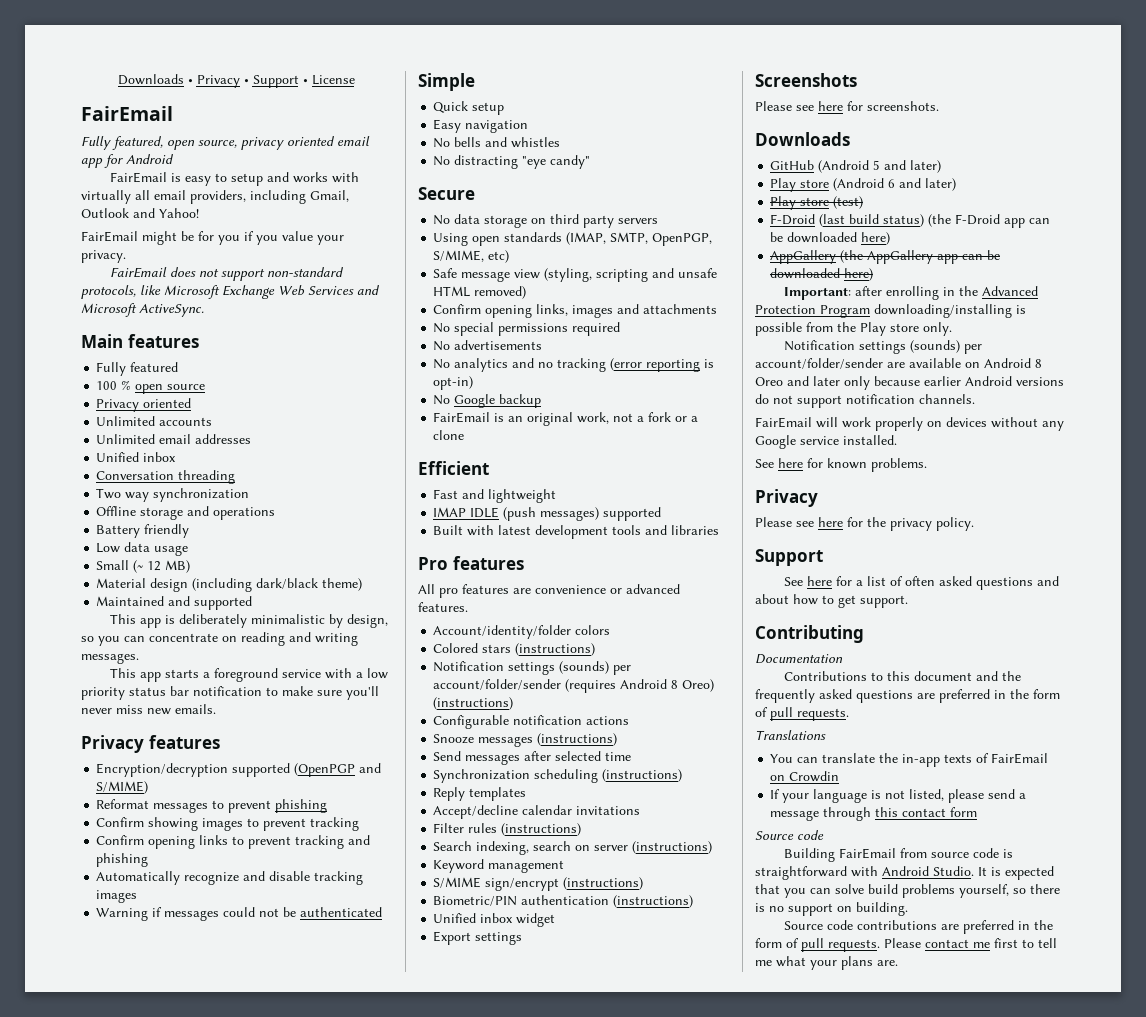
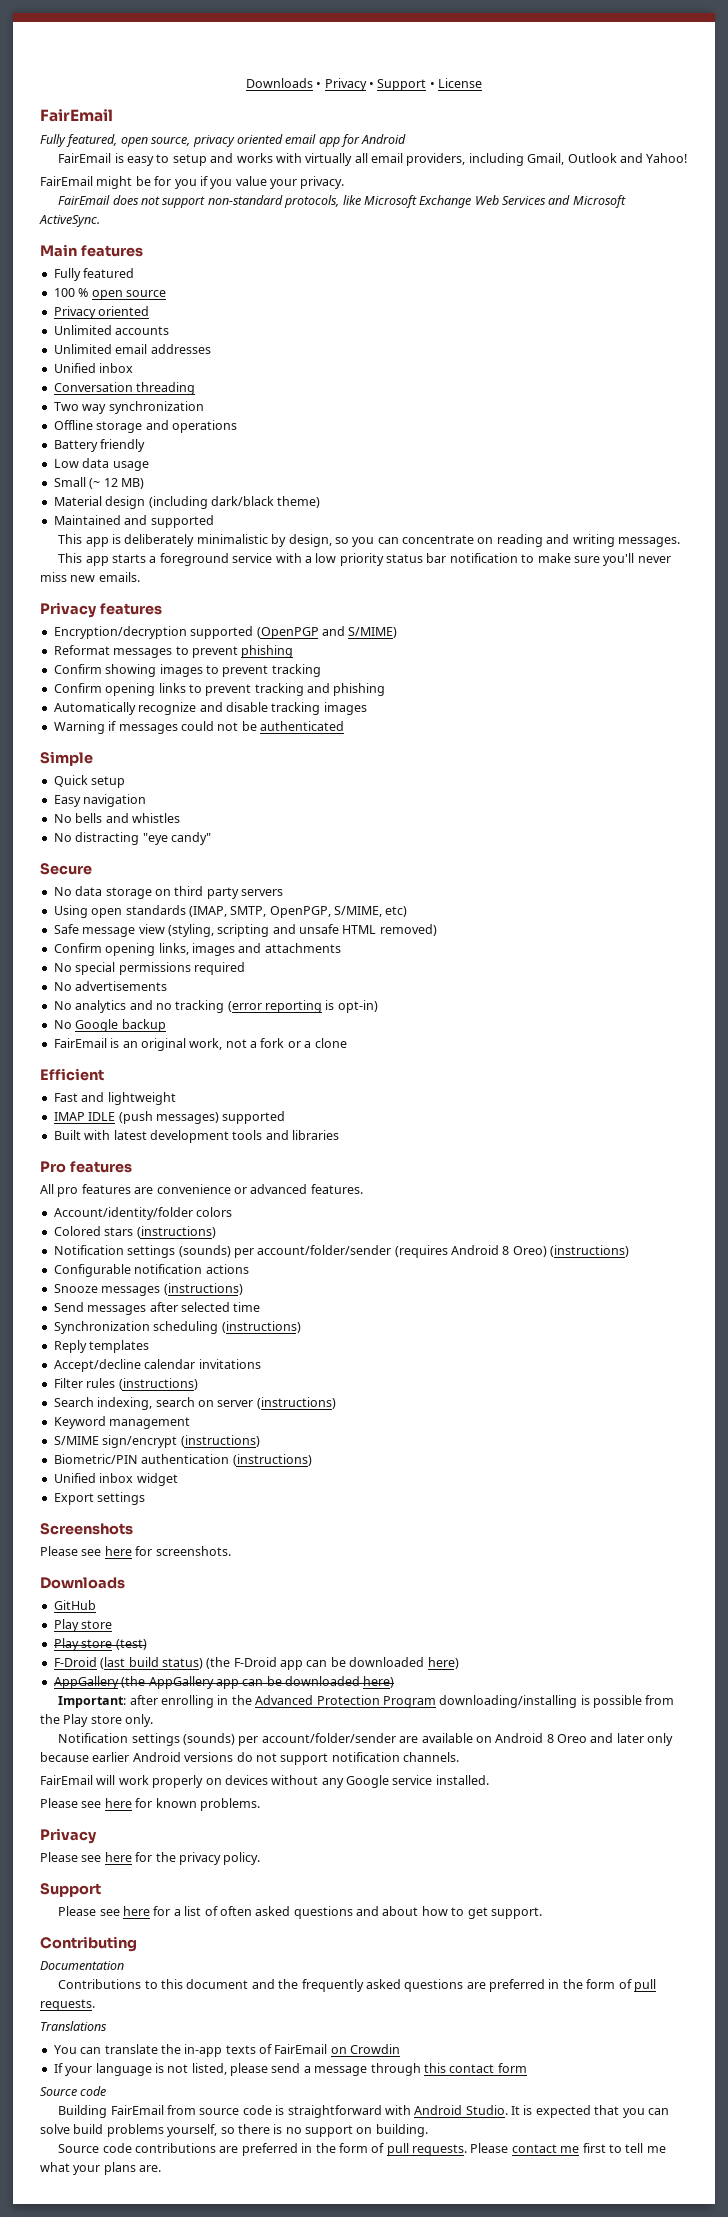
[818,160,942,173] [770,178,957,192] (Android 5 and later) // Play store (Android 6 and later) -> [53,1619,113,1632] // Play store
[755,459,774,468] See -> [40,1798,102,1808] Please see
[784,577,804,586] See -> [58,1906,120,1916] Please see

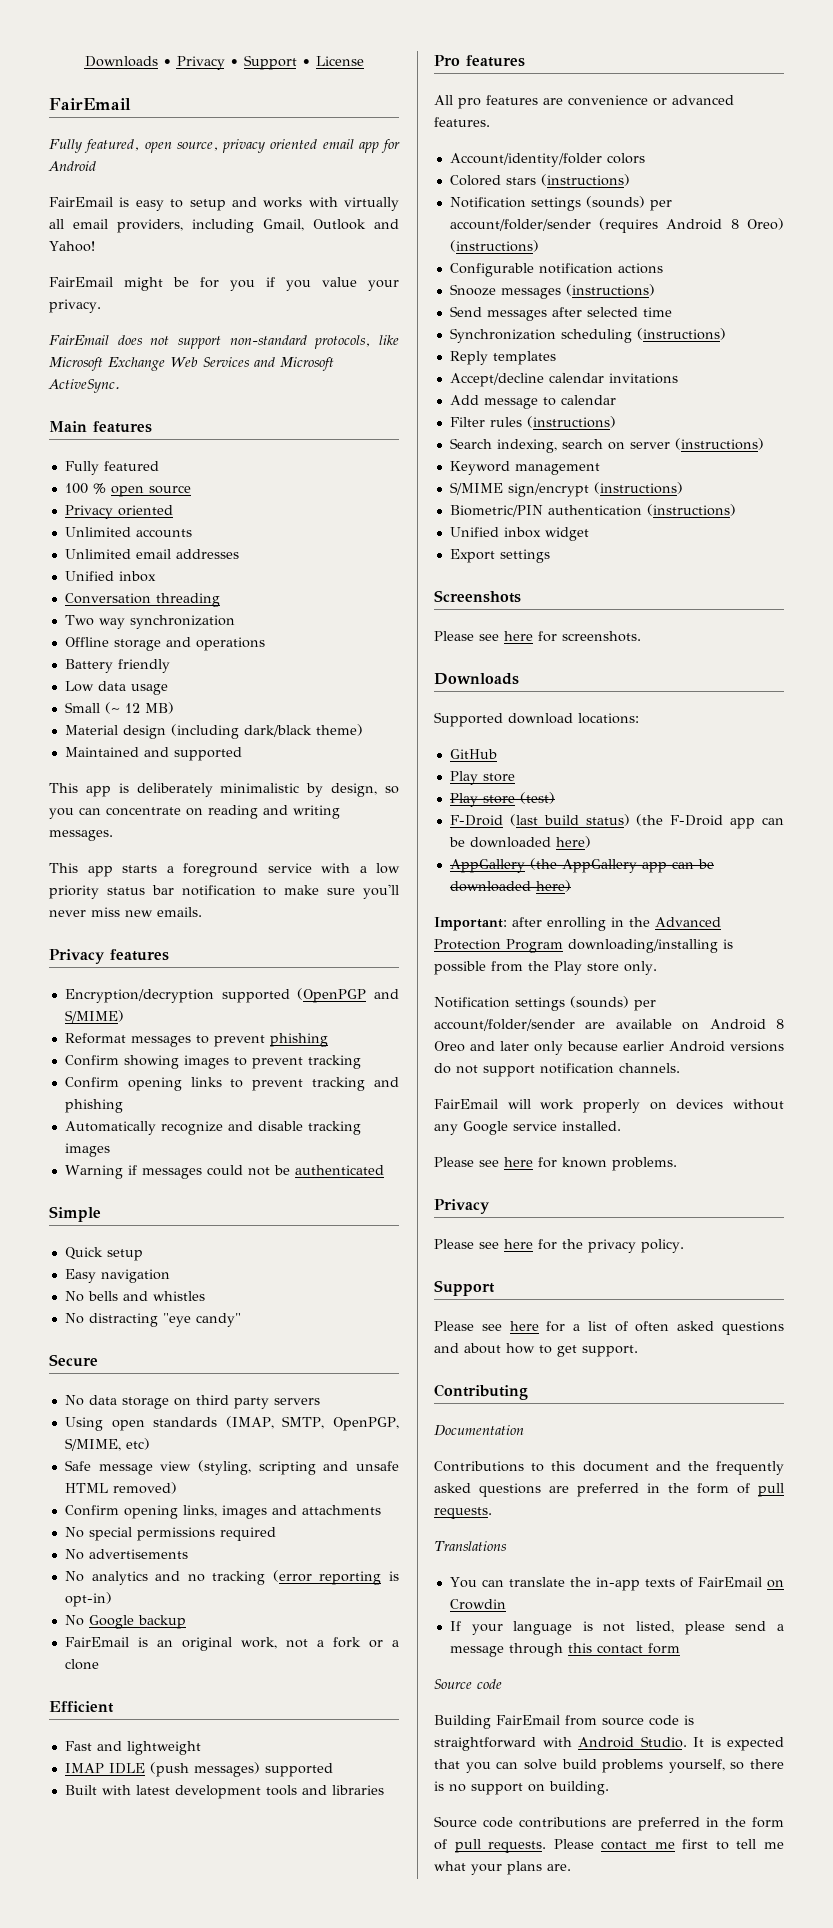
(261, 1364) none -> [449,395,616,409] // Add message to calendar
(125, 1583) none -> [434,712,639,727] // Supported download locations:

